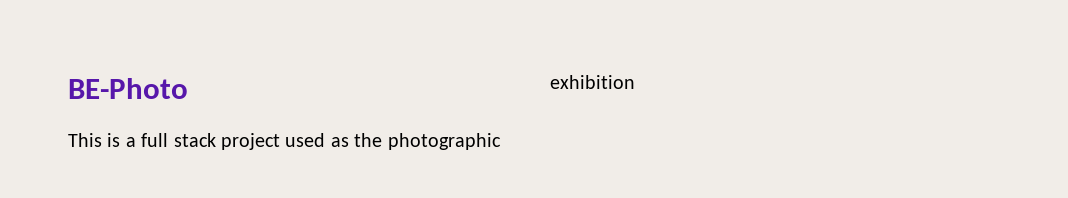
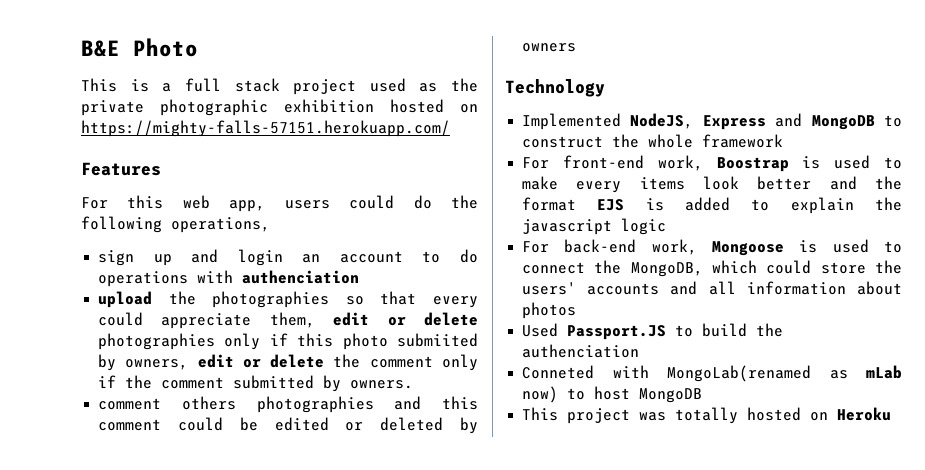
[68,78,188,99] BE-Photo -> [81,38,198,57] B&E Photo
(383, 140) none -> [81,100,144,116] private
(635, 82) none -> [390,99,478,113] [81,120,450,137] [81,162,161,176] [81,195,479,212] [81,216,270,233] [98,249,478,266] [98,270,360,287] [98,291,478,308] [98,312,478,329] [98,333,478,350] [98,354,478,371] [98,375,414,392] [98,396,478,413] [98,417,478,434] [522,43,577,52] [505,79,605,97] [522,113,902,130] [522,134,784,148] [522,155,902,172] [522,176,902,193] [522,197,902,214] [522,218,667,235] [522,239,902,256] [522,260,902,277] [522,281,902,295] [522,302,577,319] [522,323,784,340] [522,344,640,358] [522,365,902,382] [522,386,703,403] [522,407,892,424] hosted on https://mighty-falls-57151.herokuapp.com/ // Features // For this web app, users could do the following operations, // sign up and login an account to do operations with authenciation // upload the photographies so that every could appreciate them, edit or delete photographies only if this photo submiited by owners, edit or delete the comment only if the comment submitted by owners. // comment others photographies and this comment could be edited or deleted by owners // Technology // Implemented NodeJS, Express and MongoDB to construct the whole framework // For front-end work, Boostrap is used to make every items look better and the format EJS is added to explain the javascript logic // For back-end work, Mongoose is used to connect the MongoDB, which could store the users' accounts and all information about photos // Used Passport.JS to build the authenciation // Conneted with MongoLab(renamed as mLab now) to host MongoDB // This project was totally hosted on Heroku

